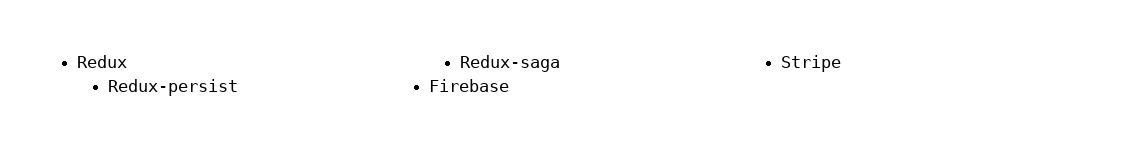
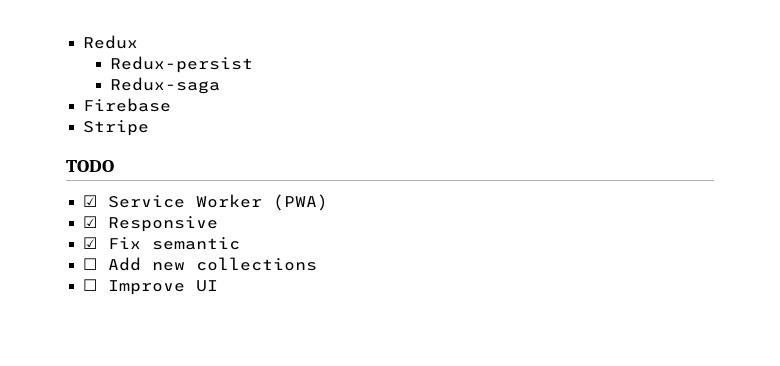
(842, 63) none -> [66,160,114,172] [83,194,329,211] [83,216,219,232] [83,237,241,250] [83,257,318,271] [83,279,219,295] // TODO // ☑ Service Worker (PWA) // ☑ Responsive // ☑ Fix semantic // ☐ Add new collections // ☐ Improve UI

